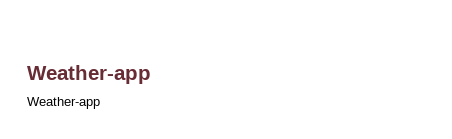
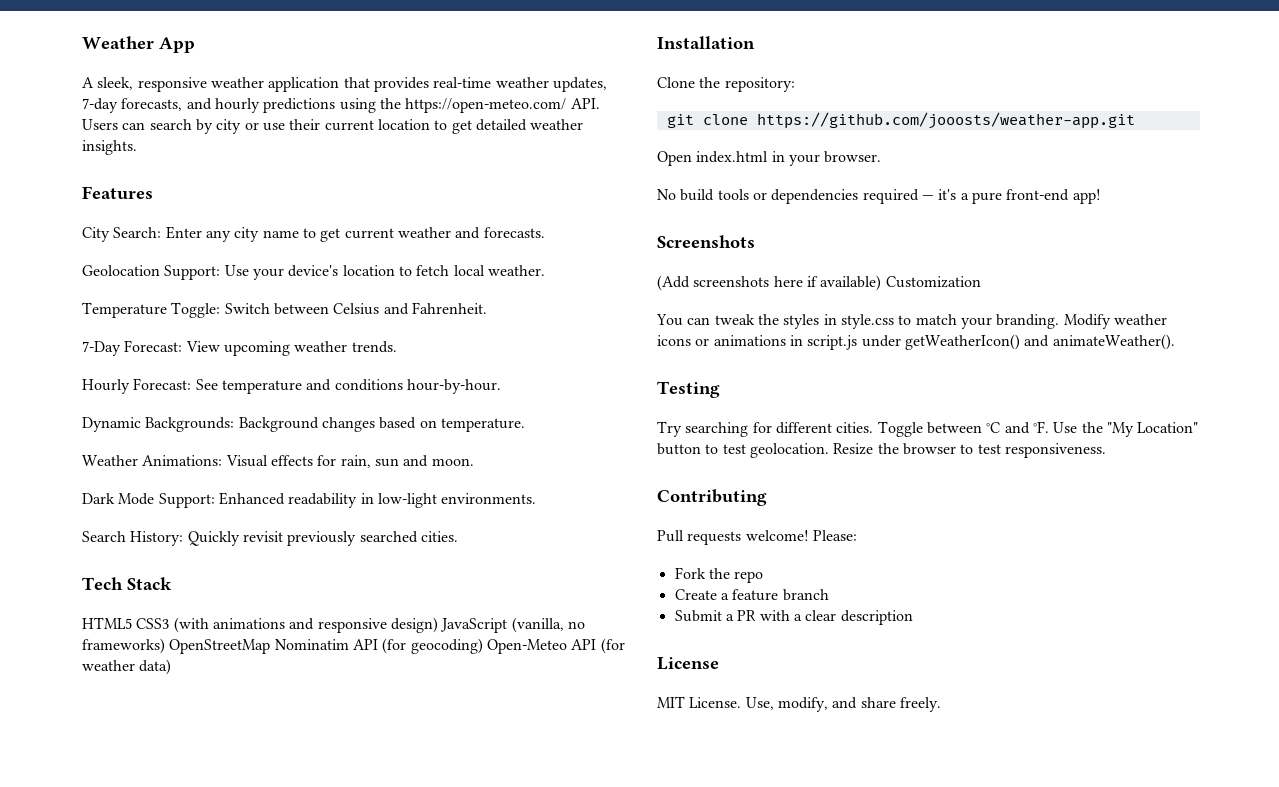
[27,65,151,84] [27,97,100,109] Weather-app // Weather-app -> [82,36,195,53] [82,77,607,92] [82,98,600,113] [82,119,584,134] [82,140,137,155] [82,186,153,200] [82,226,545,242] [82,265,545,280] [82,302,487,318] [82,340,397,356] [82,378,501,394] [82,417,525,432] [82,455,474,468] [82,492,537,508] [82,531,458,546] [82,577,172,590] [82,617,585,633] [82,638,625,654] [82,659,172,675] [657,36,755,49] [657,77,795,92] [666,112,1135,129] [657,151,882,166] [657,189,1101,204] [657,235,755,248] [657,275,981,291] [656,314,1167,329] [657,334,1175,350] [657,381,720,398] [657,421,1199,437] [657,443,1106,458] [657,489,767,506] [657,530,857,545] [674,567,764,583] [674,589,829,601] [674,610,913,625] [657,657,719,670] [657,696,941,712] Weather App // A sleek, responsive weather application that provides real-time weather updates, 7-day forecasts, and hourly predictions using the https://open-meteo.com/ API. Users can search by city or use their current location to get detailed weather insights. // Features // City Search: Enter any city name to get current weather and forecasts. // Geolocation Support: Use your device's location to fetch local weather. // Temperature Toggle: Switch between Celsius and Fahrenheit. // 7-Day Forecast: View upcoming weather trends. // Hourly Forecast: See temperature and conditions hour-by-hour. // Dynamic Backgrounds: Background changes based on temperature. // Weather Animations: Visual effects for rain, sun and moon. // Dark Mode Support: Enhanced readability in low-light environments. // Search History: Quickly revisit previously searched cities. // Tech Stack // HTML5 CSS3 (with animations and responsive design) JavaScript (vanilla, no frameworks) OpenStreetMap Nominatim API (for geocoding) Open-Meteo API (for weather data) // Installation // Clone the repository: // git clone https://github.com/jooosts/weather-app.git // Open index.html in your browser. // No build tools or dependencies required — it's a pure front-end app! // Screenshots // (Add screenshots here if available) Customization // You can tweak the styles in style.css to match your branding. Modify weather icons or animations in script.js under getWeatherIcon() and animateWeather(). // Testing // Try searching for different cities. Toggle between °C and °F. Use the "My Location" button to test geolocation. Resize the browser to test responsiveness. // Contributing // Pull requests welcome! Please: // Fork the repo // Create a feature branch // Submit a PR with a clear description // License // MIT License. Use, modify, and share freely.

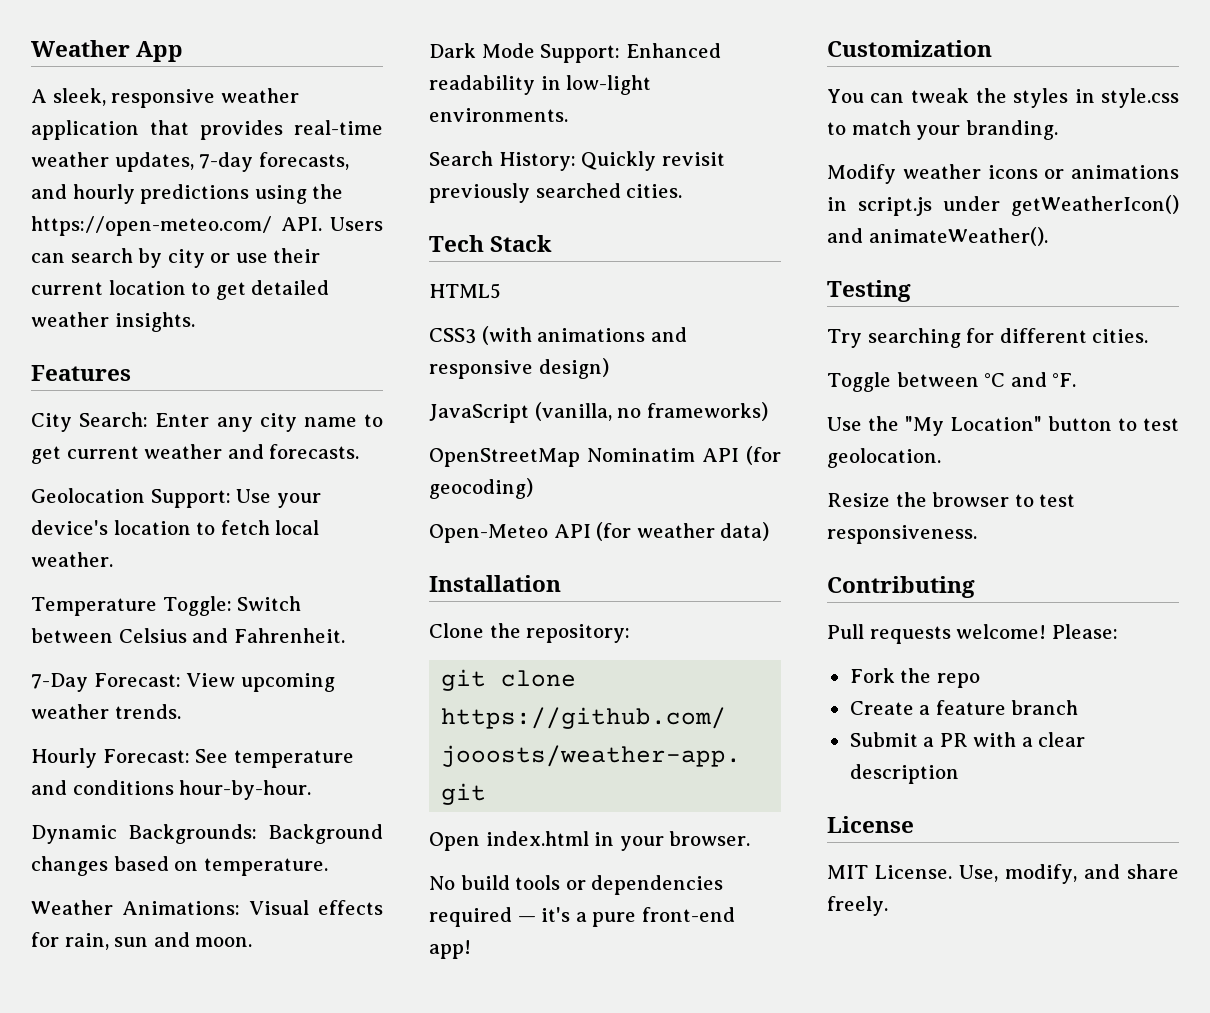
(132, 623) none -> (501, 291) //
(438, 625) none -> (609, 368) //
(165, 646) none -> (768, 411) //
(483, 646) none -> (533, 488) //
[657,235,755,248] [657,275,882,291] Screenshots // (Add screenshots here if available) -> (471, 949) none
(1060, 321) none -> (1058, 130) //
(874, 427) none -> (1149, 336) //
(1049, 427) none -> (1077, 380) //
(829, 450) none -> (941, 458) //

